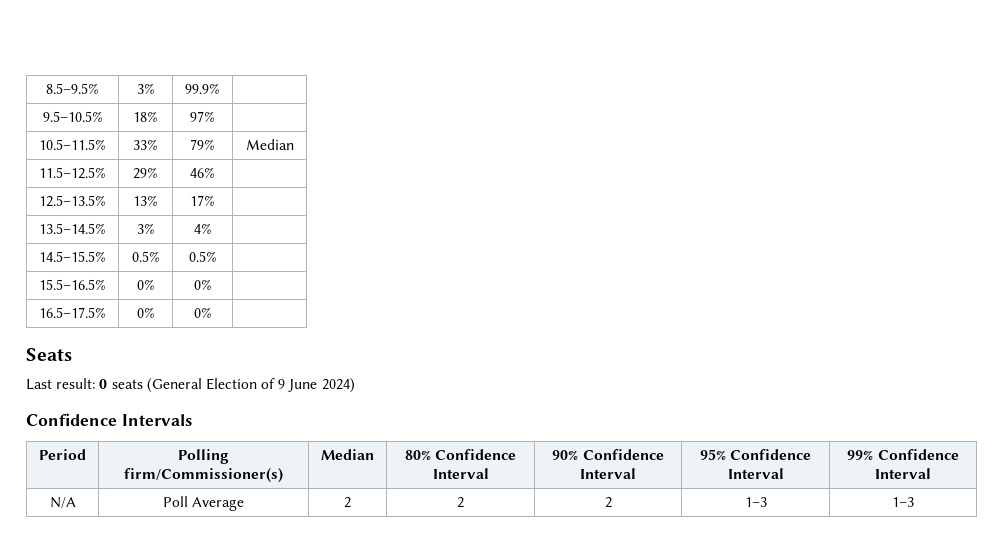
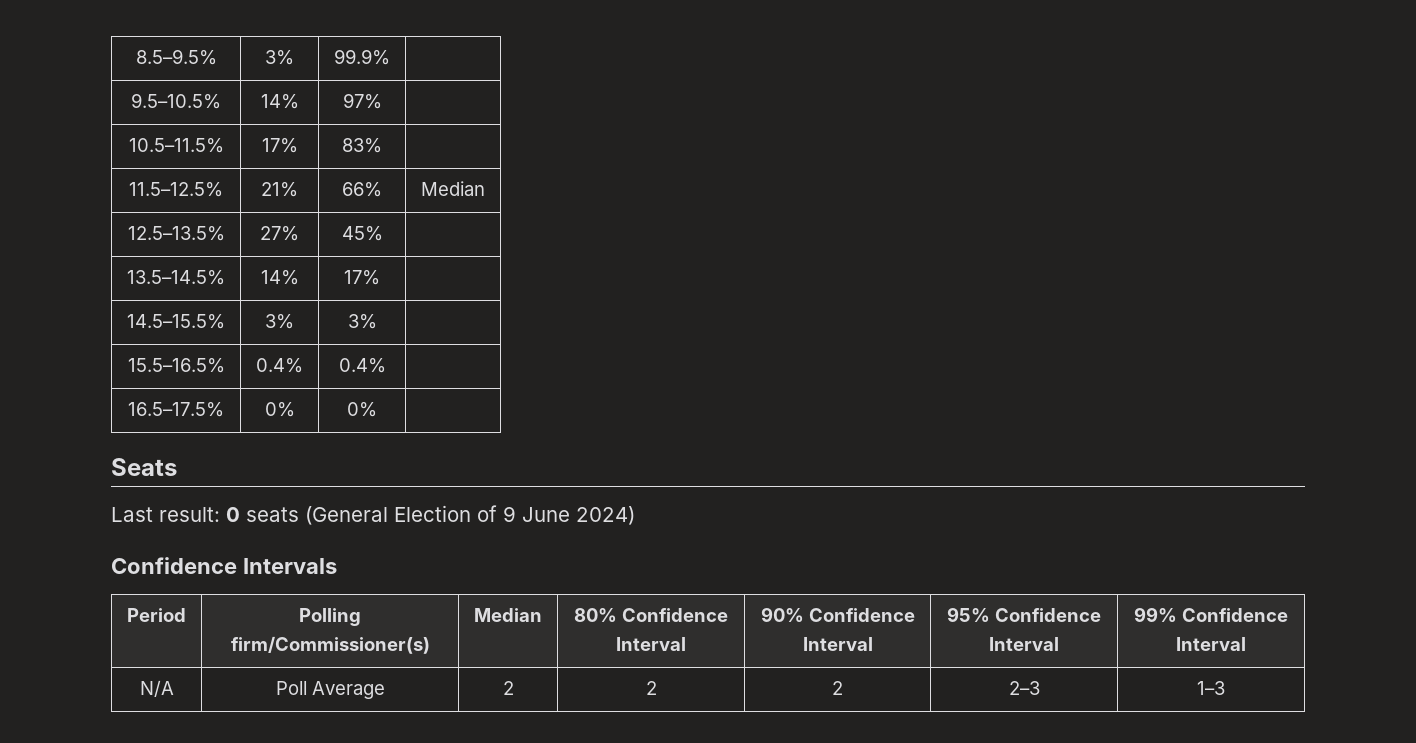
[133,111,158,122] 18% -> [260,94,299,109] 14%
[133,139,158,150] [190,139,215,150] [245,139,294,150] [39,167,106,179] [133,167,158,179] [190,167,215,178] [39,195,106,207] [133,195,158,206] 33% | 79% | Median // 11.5–12.5% | 29% | 46% | // 12.5–13.5% | 13% -> [261,138,298,153] [342,138,382,153] [129,182,223,197] [261,182,298,197] [342,182,382,197] [421,181,485,196] [127,226,225,241] [260,226,299,241] [341,226,383,241] [127,270,225,285] [260,270,299,285] 17% | 83% | // 11.5–12.5% | 21% | 66% | Median // 12.5–13.5% | 27% | 45% | // 13.5–14.5% | 14%
[39,223,106,234] [136,223,155,234] [193,223,212,234] [39,251,106,262] [131,251,160,262] [188,251,217,262] 13.5–14.5% | 3% | 4% | // 14.5–15.5% | 0.5% | 0.5% -> [127,314,225,329] [265,314,294,329] [347,314,377,329] 14.5–15.5% | 3% | 3%
[136,279,155,290] [193,279,212,290] 0% | 0% -> [256,358,303,373] [338,358,386,373] 0.4% | 0.4%
[744,497,767,507] 1–3 -> [1008,681,1040,695] 2–3

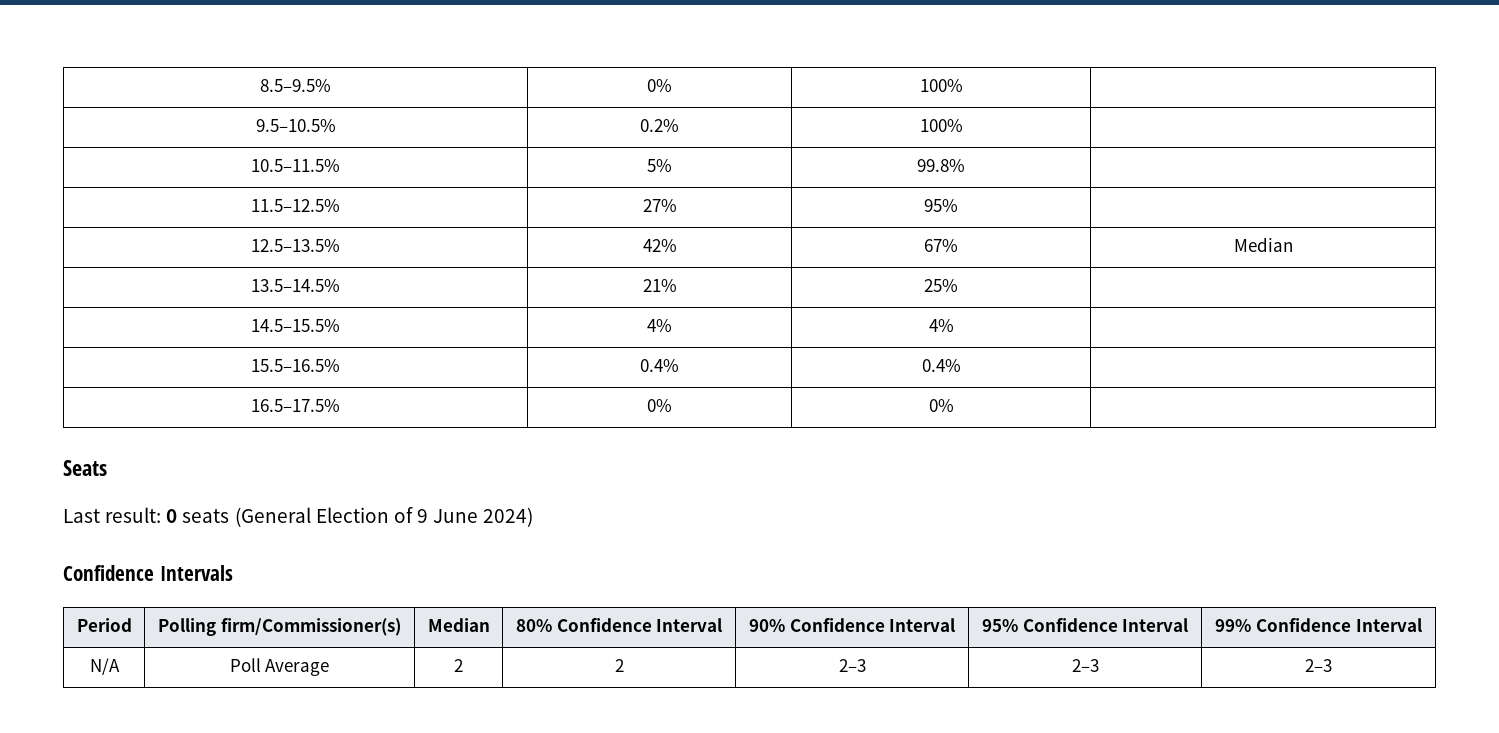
[265,50,294,65] [334,49,390,65] 3% | 99.9% -> [647,79,672,92] [919,79,963,92] 0% | 100%
[260,94,299,109] [342,93,382,109] 14% | 97% -> [640,119,679,132] [919,119,963,132] 0.2% | 100%
[261,138,298,153] [342,138,382,153] 17% | 83% -> [647,159,672,172] [917,159,965,172] 5% | 99.8%
[261,182,298,197] [342,182,382,197] [421,181,485,196] [127,226,225,241] [260,226,299,241] [341,226,383,241] 21% | 66% | Median // 12.5–13.5% | 27% | 45% | -> [642,199,677,212] [924,199,958,212] [251,239,340,252] [642,239,677,252] [924,239,958,252] [1233,237,1293,252] 27% | 95% | // 12.5–13.5% | 42% | 67% | Median
[260,270,299,285] [344,270,380,285] 14% | 17% -> [642,279,677,292] [924,279,958,292] 21% | 25%
[265,314,294,329] [347,314,377,329] 3% | 3% -> [647,319,672,332] [928,319,954,332] 4% | 4%
[832,681,843,695] [1008,681,1040,695] [1197,681,1225,695] 2 | 2–3 | 1–3 -> [838,659,866,672] [1071,659,1099,672] [1305,659,1332,672] 2–3 | 2–3 | 2–3

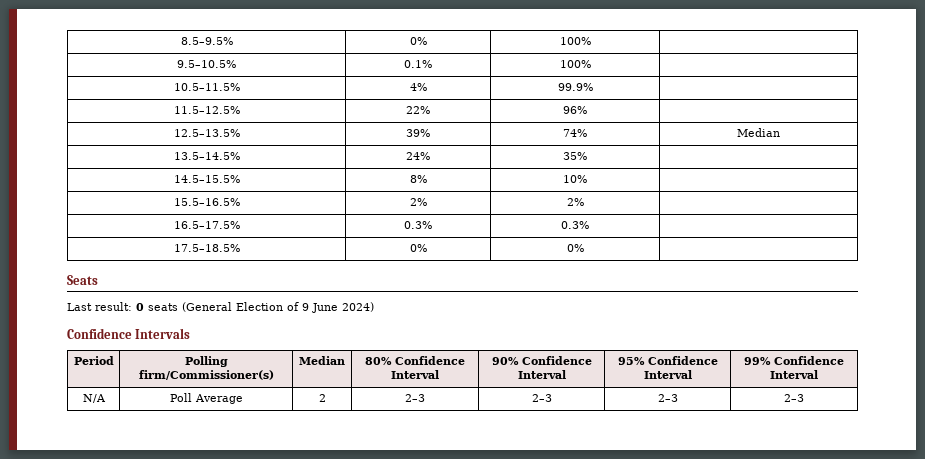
[640,119,679,132] 0.2% -> [404,60,433,68] 0.1%
[647,159,672,172] [917,159,965,172] 5% | 99.8% -> [409,83,427,91] [557,83,593,91] 4% | 99.9%
[642,199,677,212] [924,199,958,212] 27% | 95% -> [406,106,431,114] [563,106,587,114] 22% | 96%
[642,239,677,252] [924,239,958,252] 42% | 67% -> [406,129,431,137] [563,129,587,137] 39% | 74%
[642,279,677,292] [924,279,958,292] 21% | 25% -> [406,152,431,160] [563,152,587,160] 24% | 35%
[647,319,672,332] [928,319,954,332] 4% | 4% -> [409,175,427,183] [563,175,587,183] 8% | 10%
[640,359,679,372] [921,359,961,372] 0.4% | 0.4% -> [409,198,427,206] [566,198,584,206] 2% | 2%
(340, 405) none -> [404,221,433,229] [561,221,589,229] [173,244,240,252] | 0.3% | 0.3% | // 17.5–18.5%
[614,659,624,672] 2 -> [405,394,426,402] 2–3

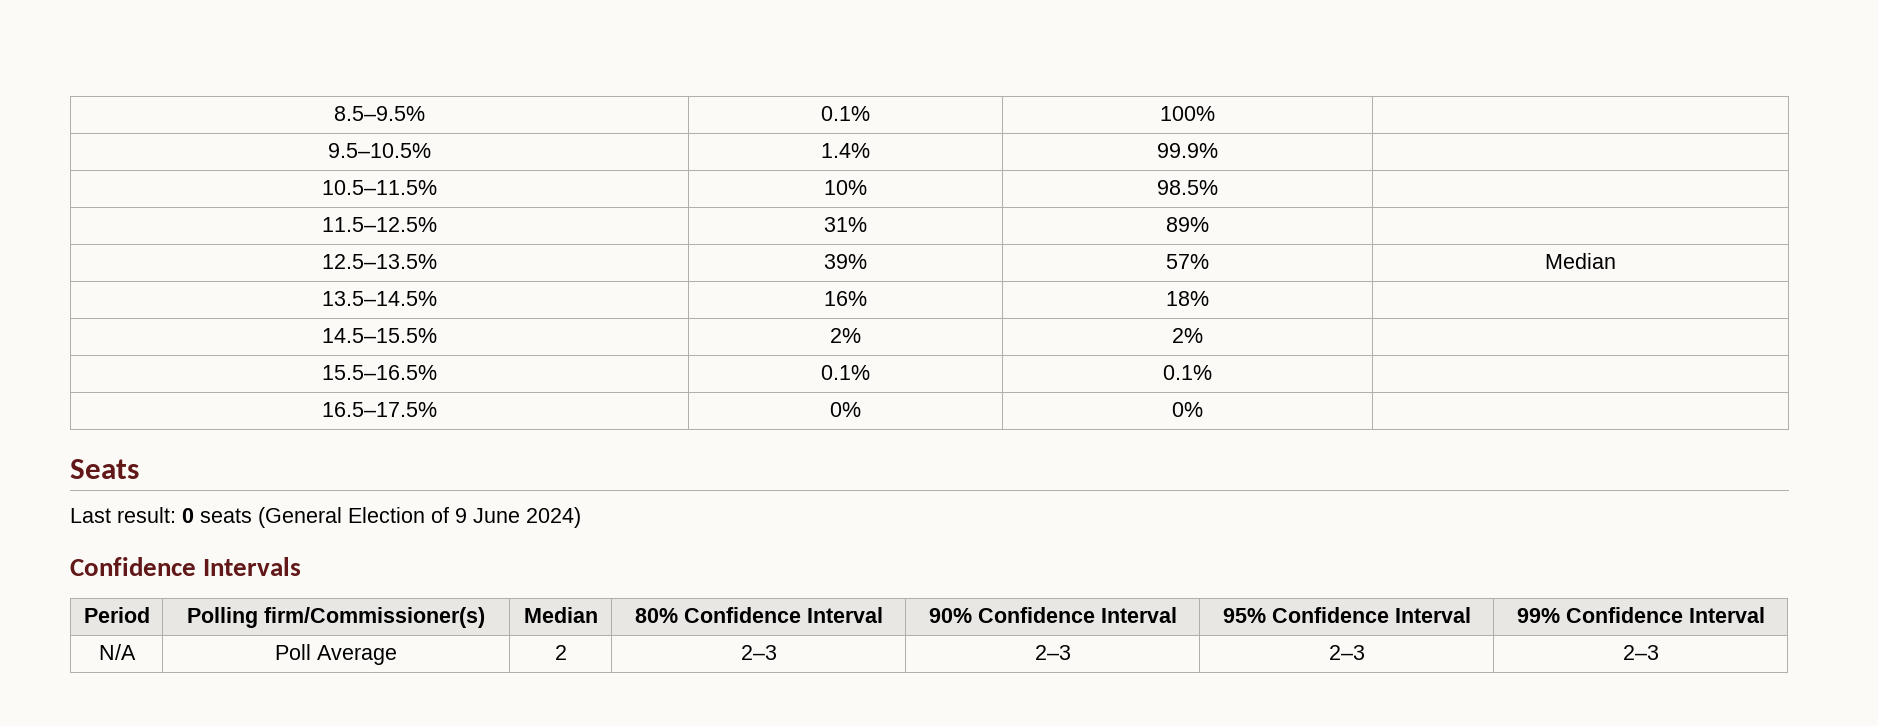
[409,37,427,45] 0% -> [821,106,870,121] 0.1%
[404,60,433,68] [559,60,591,68] 0.1% | 100% -> [821,143,870,158] [1157,143,1218,158] 1.4% | 99.9%
[409,83,427,91] [557,83,593,91] 4% | 99.9% -> [824,180,867,195] [1157,180,1218,195] 10% | 98.5%
[406,106,431,114] [563,106,587,114] 22% | 96% -> [824,217,867,232] [1166,217,1209,232] 31% | 89%
[563,129,587,137] 74% -> [1166,254,1209,269] 57%
[406,152,431,160] [563,152,587,160] 24% | 35% -> [824,291,867,306] [1166,291,1209,306] 16% | 18%
[409,175,427,183] [563,175,587,183] [173,198,240,206] | 8% | 10% | // 15.5–16.5% -> (437, 335) none
[173,221,240,229] [404,221,433,229] [561,221,589,229] [173,244,240,252] 16.5–17.5% | 0.3% | 0.3% | // 17.5–18.5% -> [322,365,437,380] [821,365,870,380] [1163,365,1212,380] [322,402,437,417] 15.5–16.5% | 0.1% | 0.1% | // 16.5–17.5%

